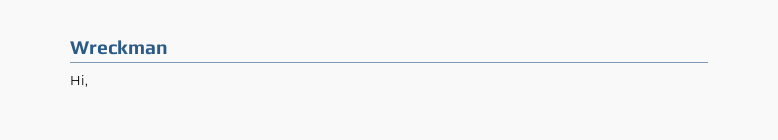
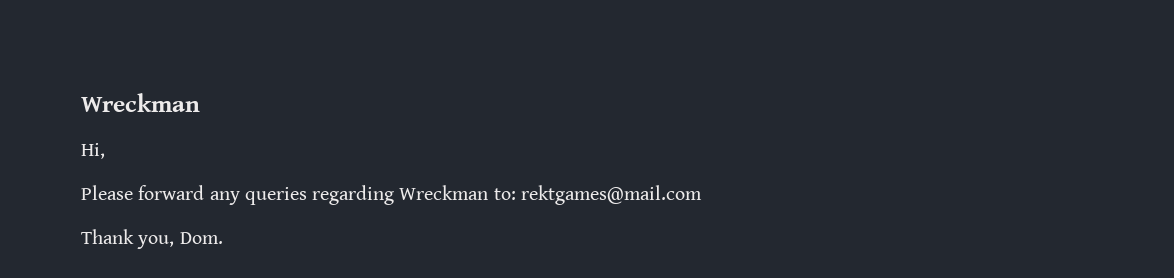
(88, 81) none -> [81,185,702,205] [81,229,223,249] // Please forward any queries regarding Wreckman to: rektgames@mail.com // Thank you, Dom.

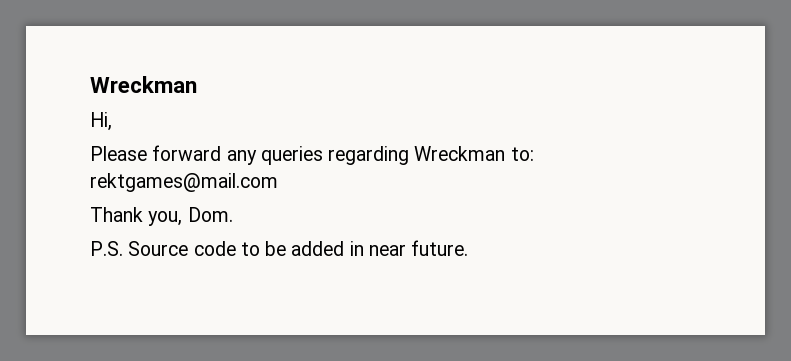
(223, 238) none -> [90,240,469,256] // P.S. Source code to be added in near future.

